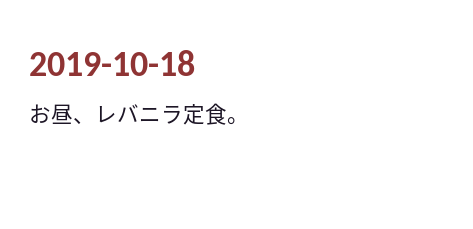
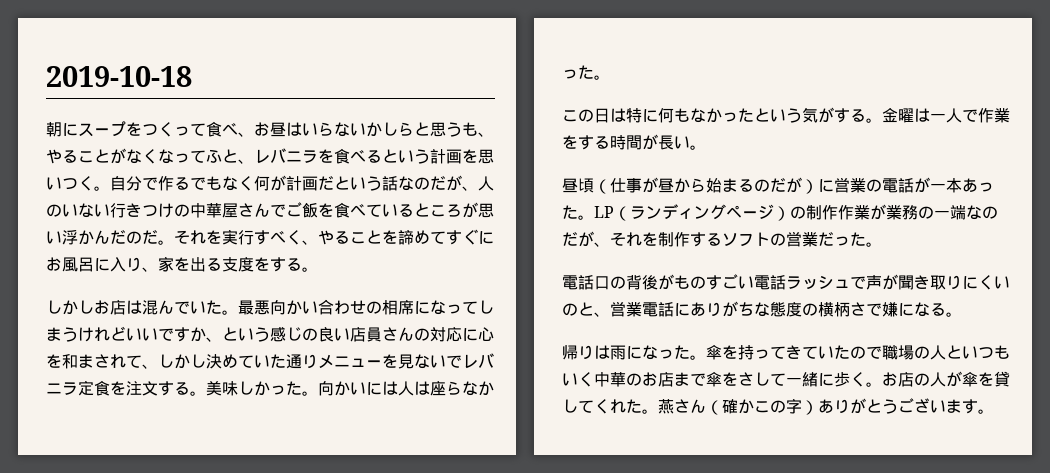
[29,103,227,125] お昼、レバニラ定食 -> [46,121,494,137] [46,148,494,164] [46,175,494,191] [46,202,494,218] [46,229,494,245] [46,256,318,272] [46,299,494,315] [46,326,494,342] [46,353,494,369] [46,380,494,396] [562,65,610,80] [562,107,1010,123] [562,134,706,150] [562,177,994,194] [562,204,998,221] [562,231,882,247] [562,274,1010,290] [562,301,962,317] [562,345,1010,360] [562,371,1010,387] [562,398,978,415] 朝にスープをつくって食べ、お昼はいらないかしらと思うも、やることがなくなってふと、レバニラを食べるという計画を思いつく。自分で作るでもなく何が計画だという話なのだが、人のいない行きつけの中華屋さんでご飯を食べているところが思い浮かんだのだ。それを実行すべく、やることを諦めてすぐにお風呂に入り、家を出る支度をする。 // しかしお店は混んでいた。最悪向かい合わせの相席になってしまうけれどいいですか、という感じの良い店員さんの対応に心を和まされて、しかし決めていた通りメニューを見ないでレバニラ定食を注文する。美味しかった。向かいには人は座らなかった。 // この日は特に何もなかったという気がする。金曜は一人で作業をする時間が長い。 // 昼頃（仕事が昼から始まるのだが）に営業の電話が一本あった。LP（ランディングページ）の制作作業が業務の一端なのだが、それを制作するソフトの営業だった。 // 電話口の背後がものすごい電話ラッシュで声が聞き取りにくいのと、営業電話にありがちな態度の横柄さで嫌になる。 // 帰りは雨になった。傘を持ってきていたので職場の人といつもいく中華のお店まで傘をさして一緒に歩く。お店の人が傘を貸してくれた。燕さん（確かこの字）ありがとうございます

